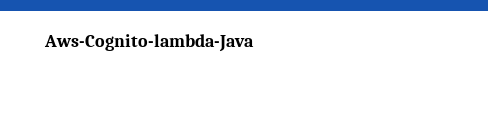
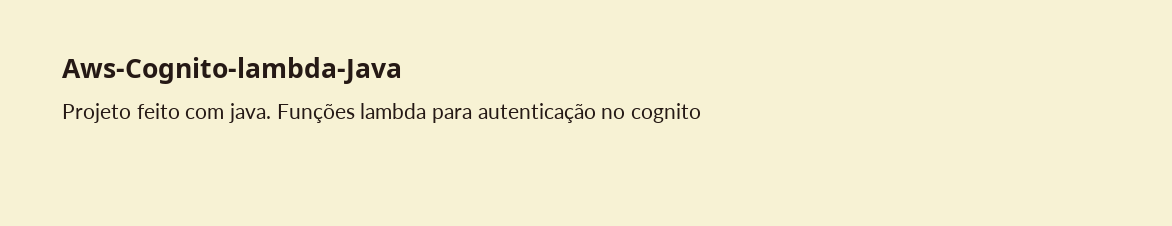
(254, 43) none -> [62,103,702,123] // Projeto feito com java. Funções lambda para autenticação no cognito

